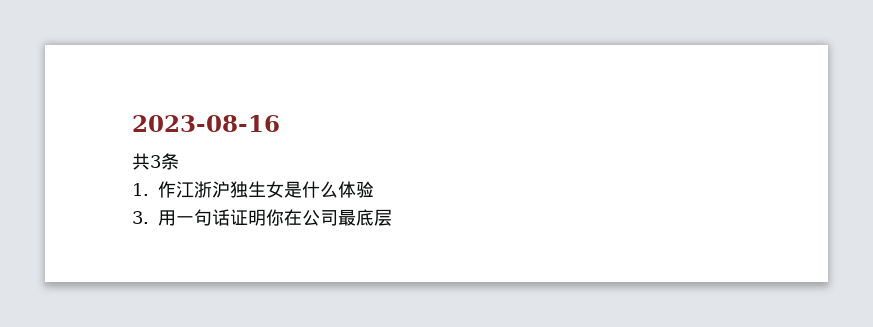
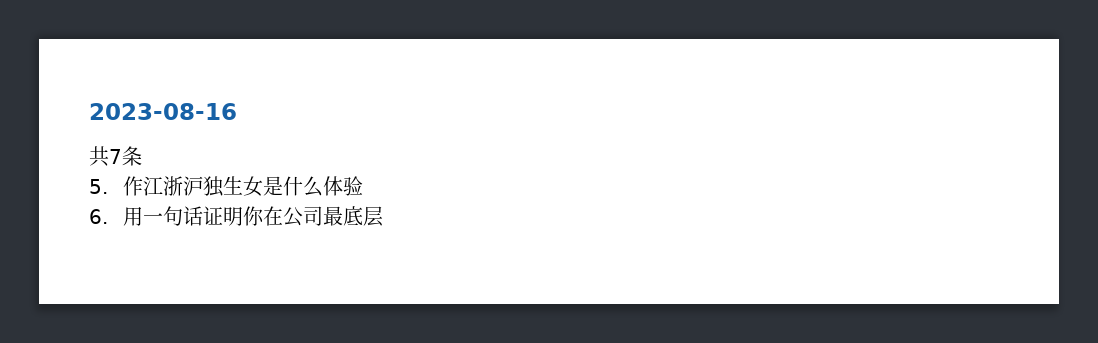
[150,155,161,168] 3 -> [109,149,122,164] 7
[132,183,149,196] 1. -> [89,179,108,194] 5.
[132,211,149,224] 3. -> [89,209,108,224] 6.

